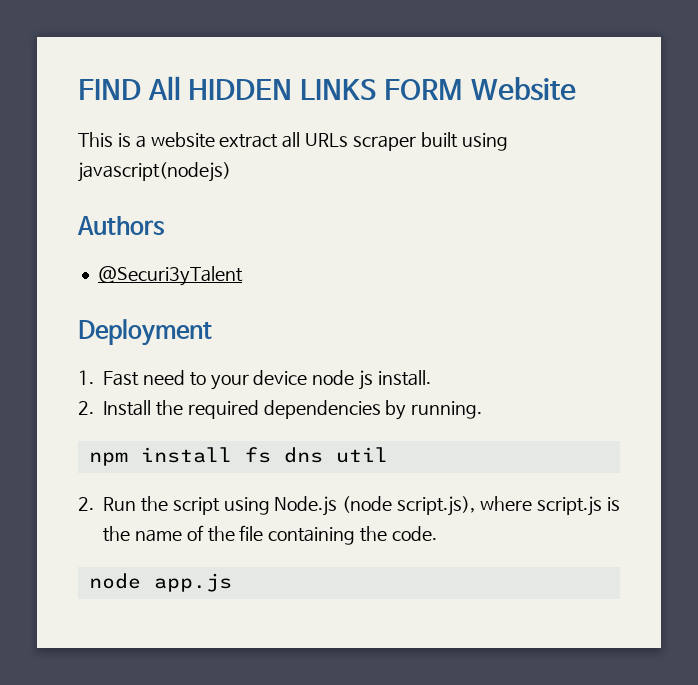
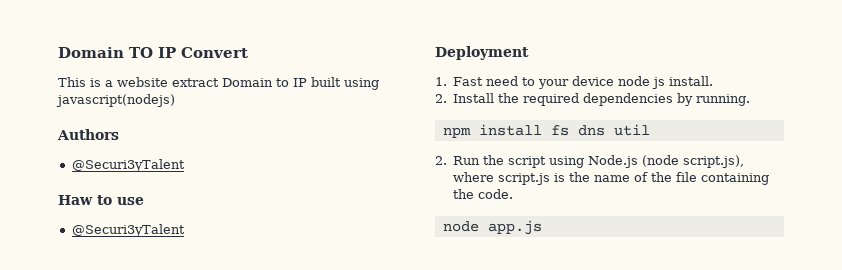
[78,76,576,101] FIND All HIDDEN LINKS FORM Website -> [58,47,248,58] Domain TO IP Convert
[282,132,417,151] all URLs scraper -> [222,78,307,87] Domain to IP
(243, 276) none -> [58,195,144,205] [71,224,185,237] // Haw to use // @Securi3yTalent

